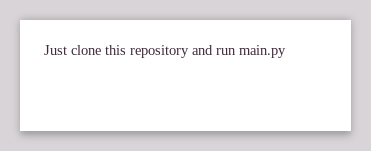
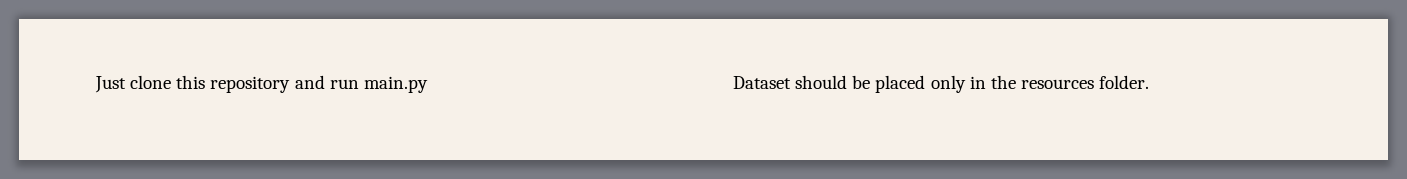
(286, 51) none -> [733,75,1150,93] // Dataset should be placed only in the resources folder.

